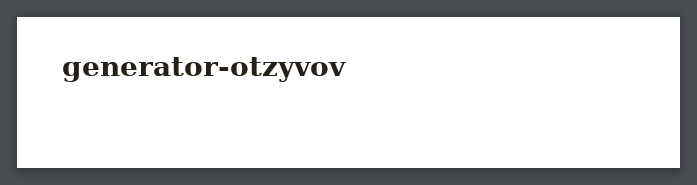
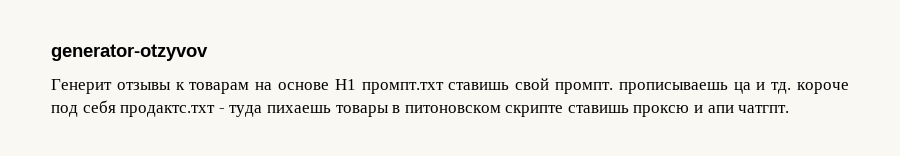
(346, 69) none -> [51,78,849,94] [51,100,790,117] // Генерит отзывы к товарам на основе Н1 промпт.тхт ставишь свой промпт. прописываешь ца и тд. короче под себя продактс.тхт - туда пихаешь товары в питоновском скрипте ставишь проксю и апи чатгпт.

